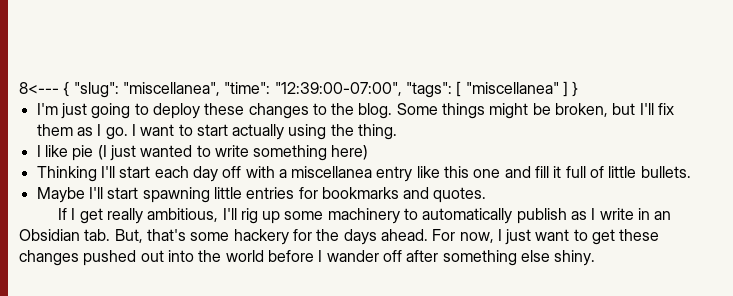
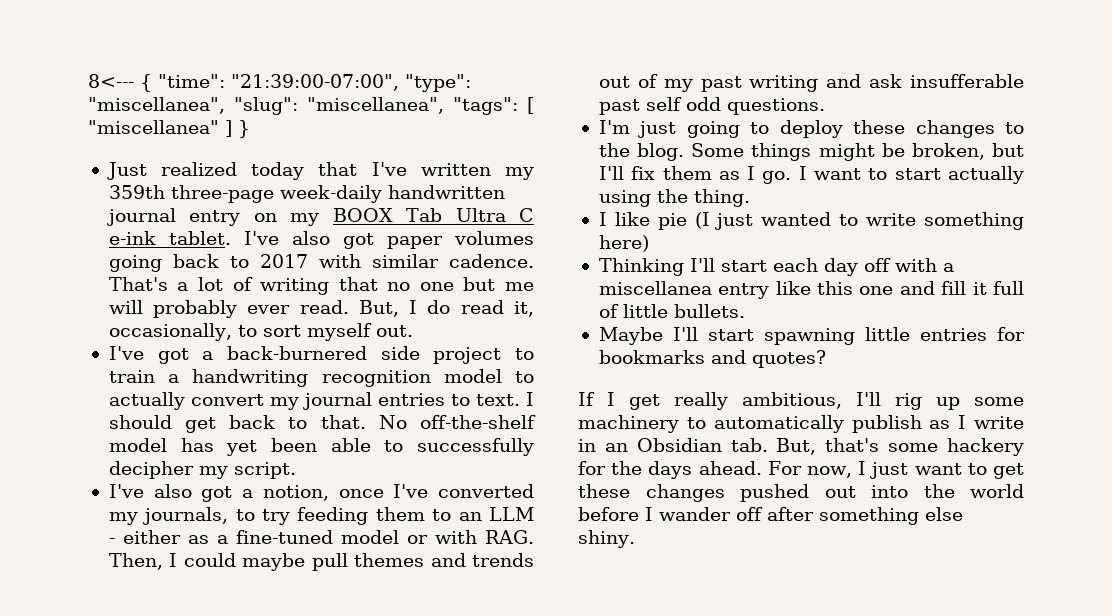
[73,82,402,98] "slug": "miscellanea", "time": "12:39:00-07:00", -> [158,74,471,92] [88,97,444,115] "time": "21:39:00-07:00", "type": "miscellanea", "slug": "miscellanea",
(579, 89) none -> [106,162,534,180] [108,185,505,203] [106,208,534,226] [108,231,534,249] [108,254,534,272] [108,277,534,295] [108,300,534,318] [108,323,413,341] [108,346,534,364] [108,369,534,387] [108,392,534,410] [108,415,537,433] [108,438,534,456] [108,461,296,479] [108,484,534,502] [108,507,534,525] [108,530,535,544] [108,553,534,571] [598,74,1024,92] [598,97,825,115] // Just realized today that I've written my 359th three-page week-daily handwritten journal entry on my BOOX Tab Ultra C e-ink tablet. I've also got paper volumes going back to 2017 with similar cadence. That's a lot of writing that no one but me will probably ever read. But, I do read it, occasionally, to sort myself out. // I've got a back-burnered side project to train a handwriting recognition model to actually convert my journal entries to text. I should get back to that. No off-the-shelf model has yet been able to successfully decipher my script. // I've also got a notion, once I've converted my journals, to try feeding them to an LLM - either as a fine-tuned model or with RAG. Then, I could maybe pull themes and trends out of my past writing and ask insufferable past self odd questions.
[433,187,487,203] quotes. -> [751,350,826,368] quotes?

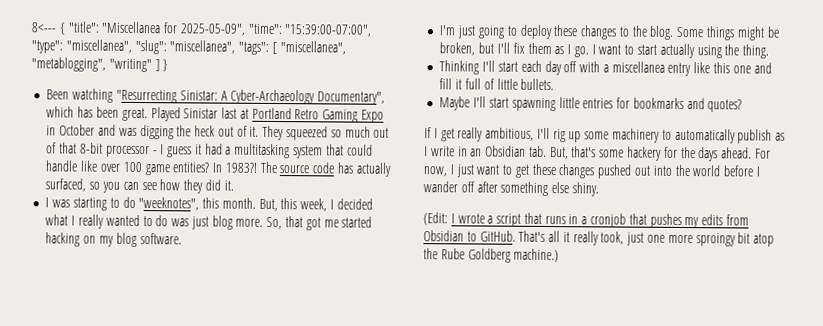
[158,74,399,91] "time": "21:39:00-07:00", -> [67,21,373,37] "title": "Miscellanea for 2025-05-09", "time": "15:39:00-07:00",
[88,120,219,134] "miscellanea" -> [279,41,346,55] [31,57,152,73] "miscellanea", "metablogging", "writing"
[106,162,534,180] [108,185,505,203] [106,208,534,226] [108,231,534,249] [108,254,534,272] [108,277,534,295] [108,300,534,318] [108,323,413,341] [108,346,534,364] [108,369,534,387] [108,392,534,410] [108,415,537,433] [108,438,534,456] [108,461,296,479] [108,484,534,502] [108,507,534,525] [108,530,535,544] [108,553,534,571] [598,74,1024,92] [598,97,825,115] Just realized today that I've written my 359th three-page week-daily handwritten journal entry on my BOOX Tab Ultra C e-ink tablet. I've also got paper volumes going back to 2017 with similar cadence. That's a lot of writing that no one but me will probably ever read. But, I do read it, occasionally, to sort myself out. // I've got a back-burnered side project to train a handwriting recognition model to actually convert my journal entries to text. I should get back to that. No off-the-shelf model has yet been able to successfully decipher my script. // I've also got a notion, once I've converted my journals, to try feeding them to an LLM - either as a fine-tuned model or with RAG. Then, I could maybe pull themes and trends out of my past writing and ask insufferable past self odd questions. -> [46,88,386,105] [46,106,384,123] [46,124,390,141] [46,142,373,159] [45,160,392,177] [45,178,234,194] [45,196,373,212] [45,214,373,231] [45,232,182,247] Been watching "Resurrecting Sinistar: A Cyber-Archaeology Documentary", which has been great. Played Sinistar last at Portland Retro Gaming Expo in October and was digging the heck out of it. They squeezed so much out of that 8-bit processor - I guess it had a multitasking system that could handle like over 100 game entities? In 1983?! The source code has actually surfaced, so you can see how they did it. // I was starting to do "weeknotes", this month. But, this week, I decided what I really wanted to do was just blog more. So, that got me started hacking on my blog software.
[598,212,1024,230] [598,235,649,252] // I like pie (I just wanted to write something here) -> (770, 51) none
(635, 539) none -> [423,212,749,229] [423,230,775,247] [423,248,560,263] // (Edit: I wrote a script that runs in a cronjob that pushes my edits from Obsidian to GitHub. That's all it really took, just one more sproingy bit atop the Rube Goldberg machine.)

